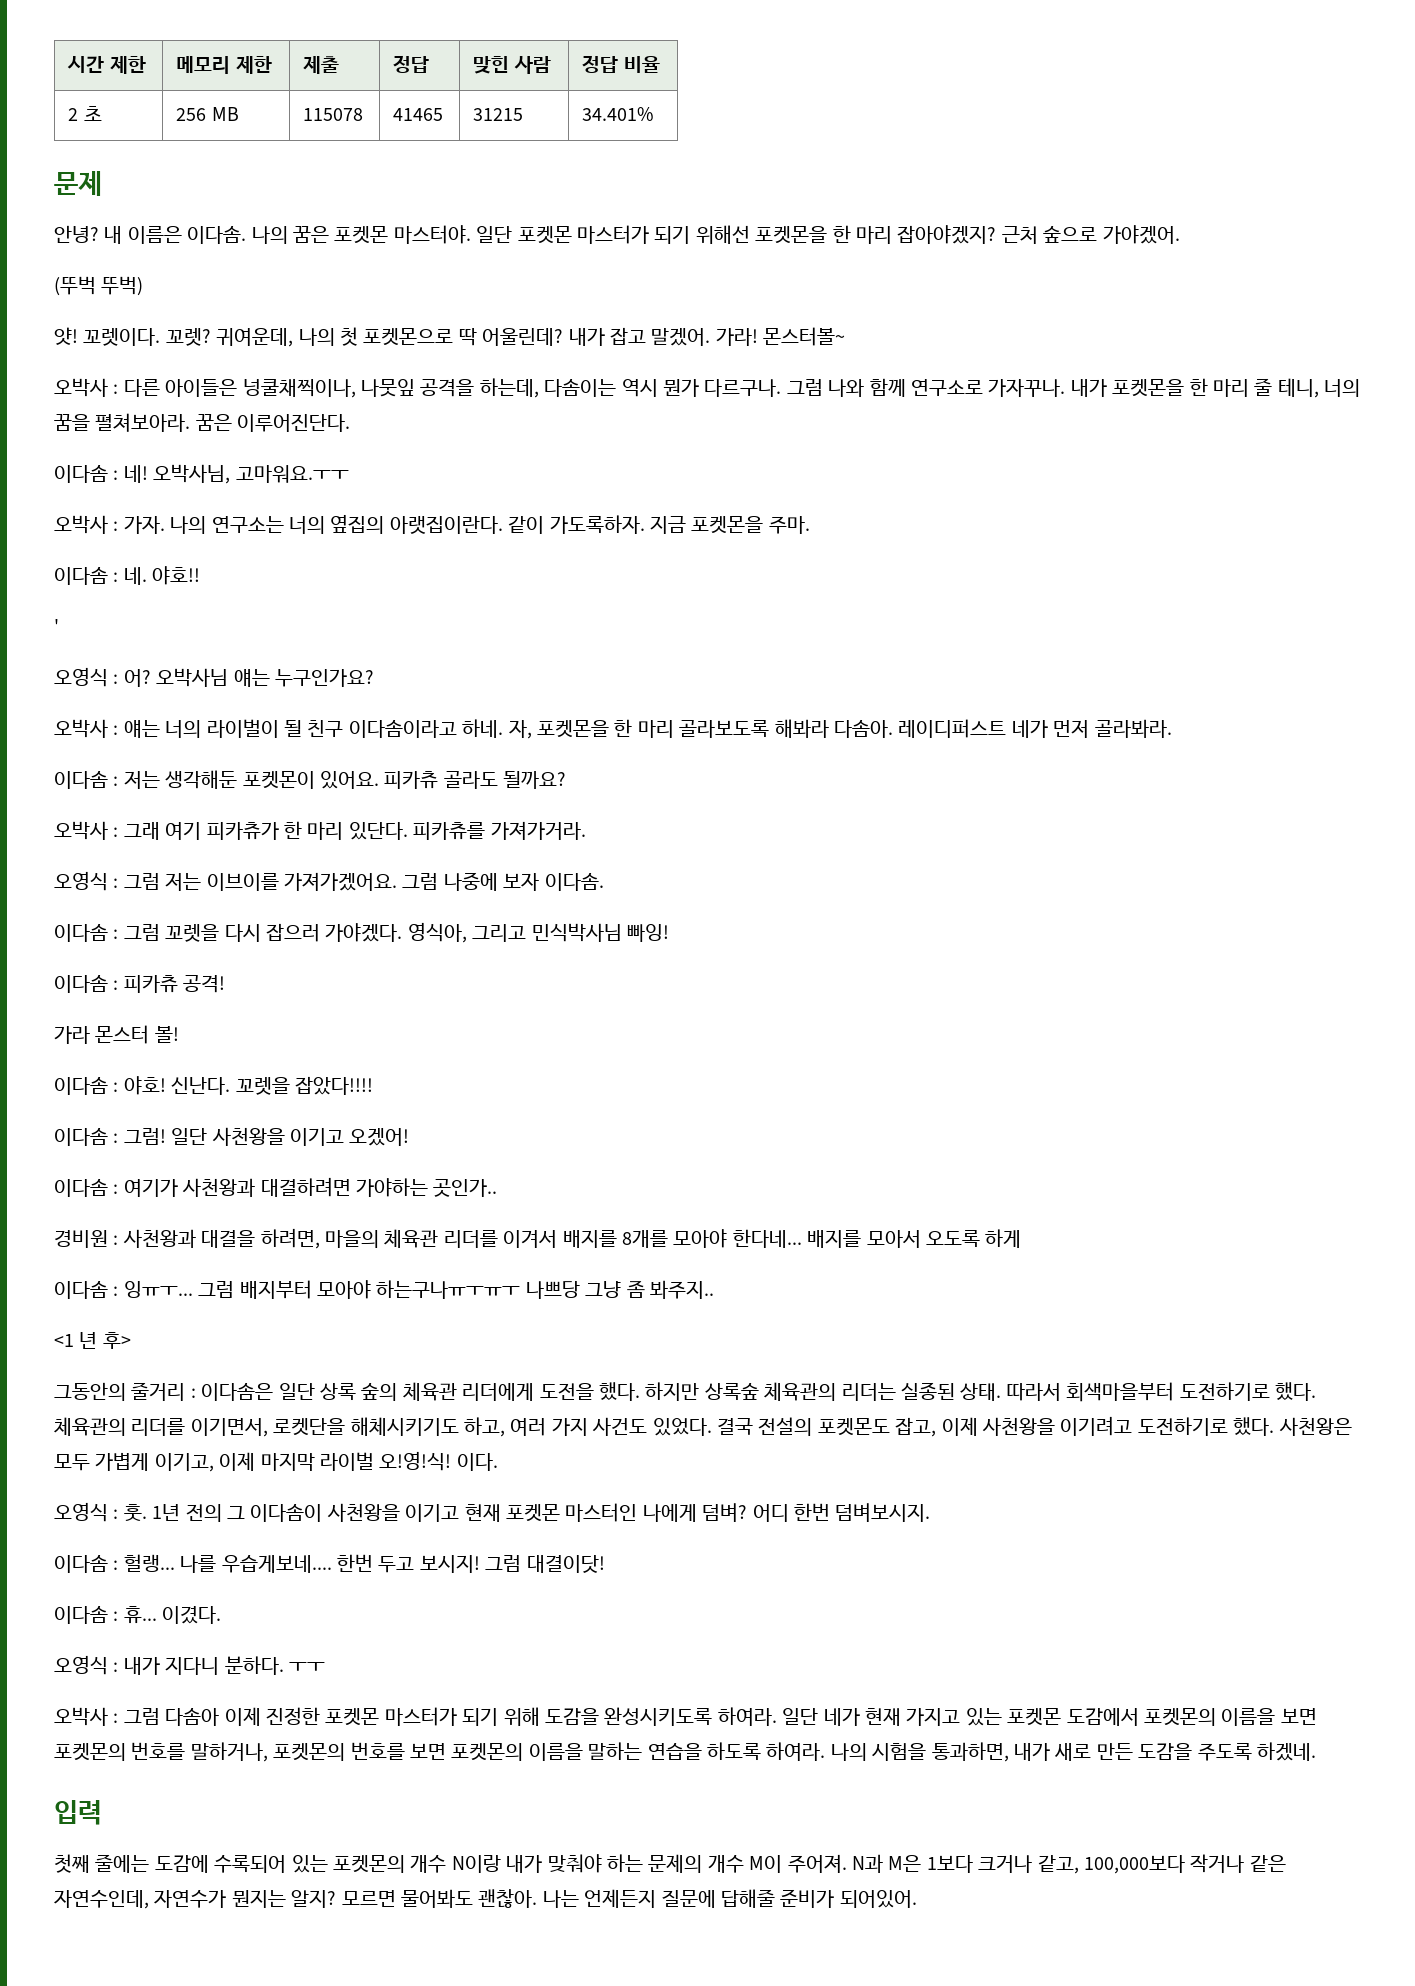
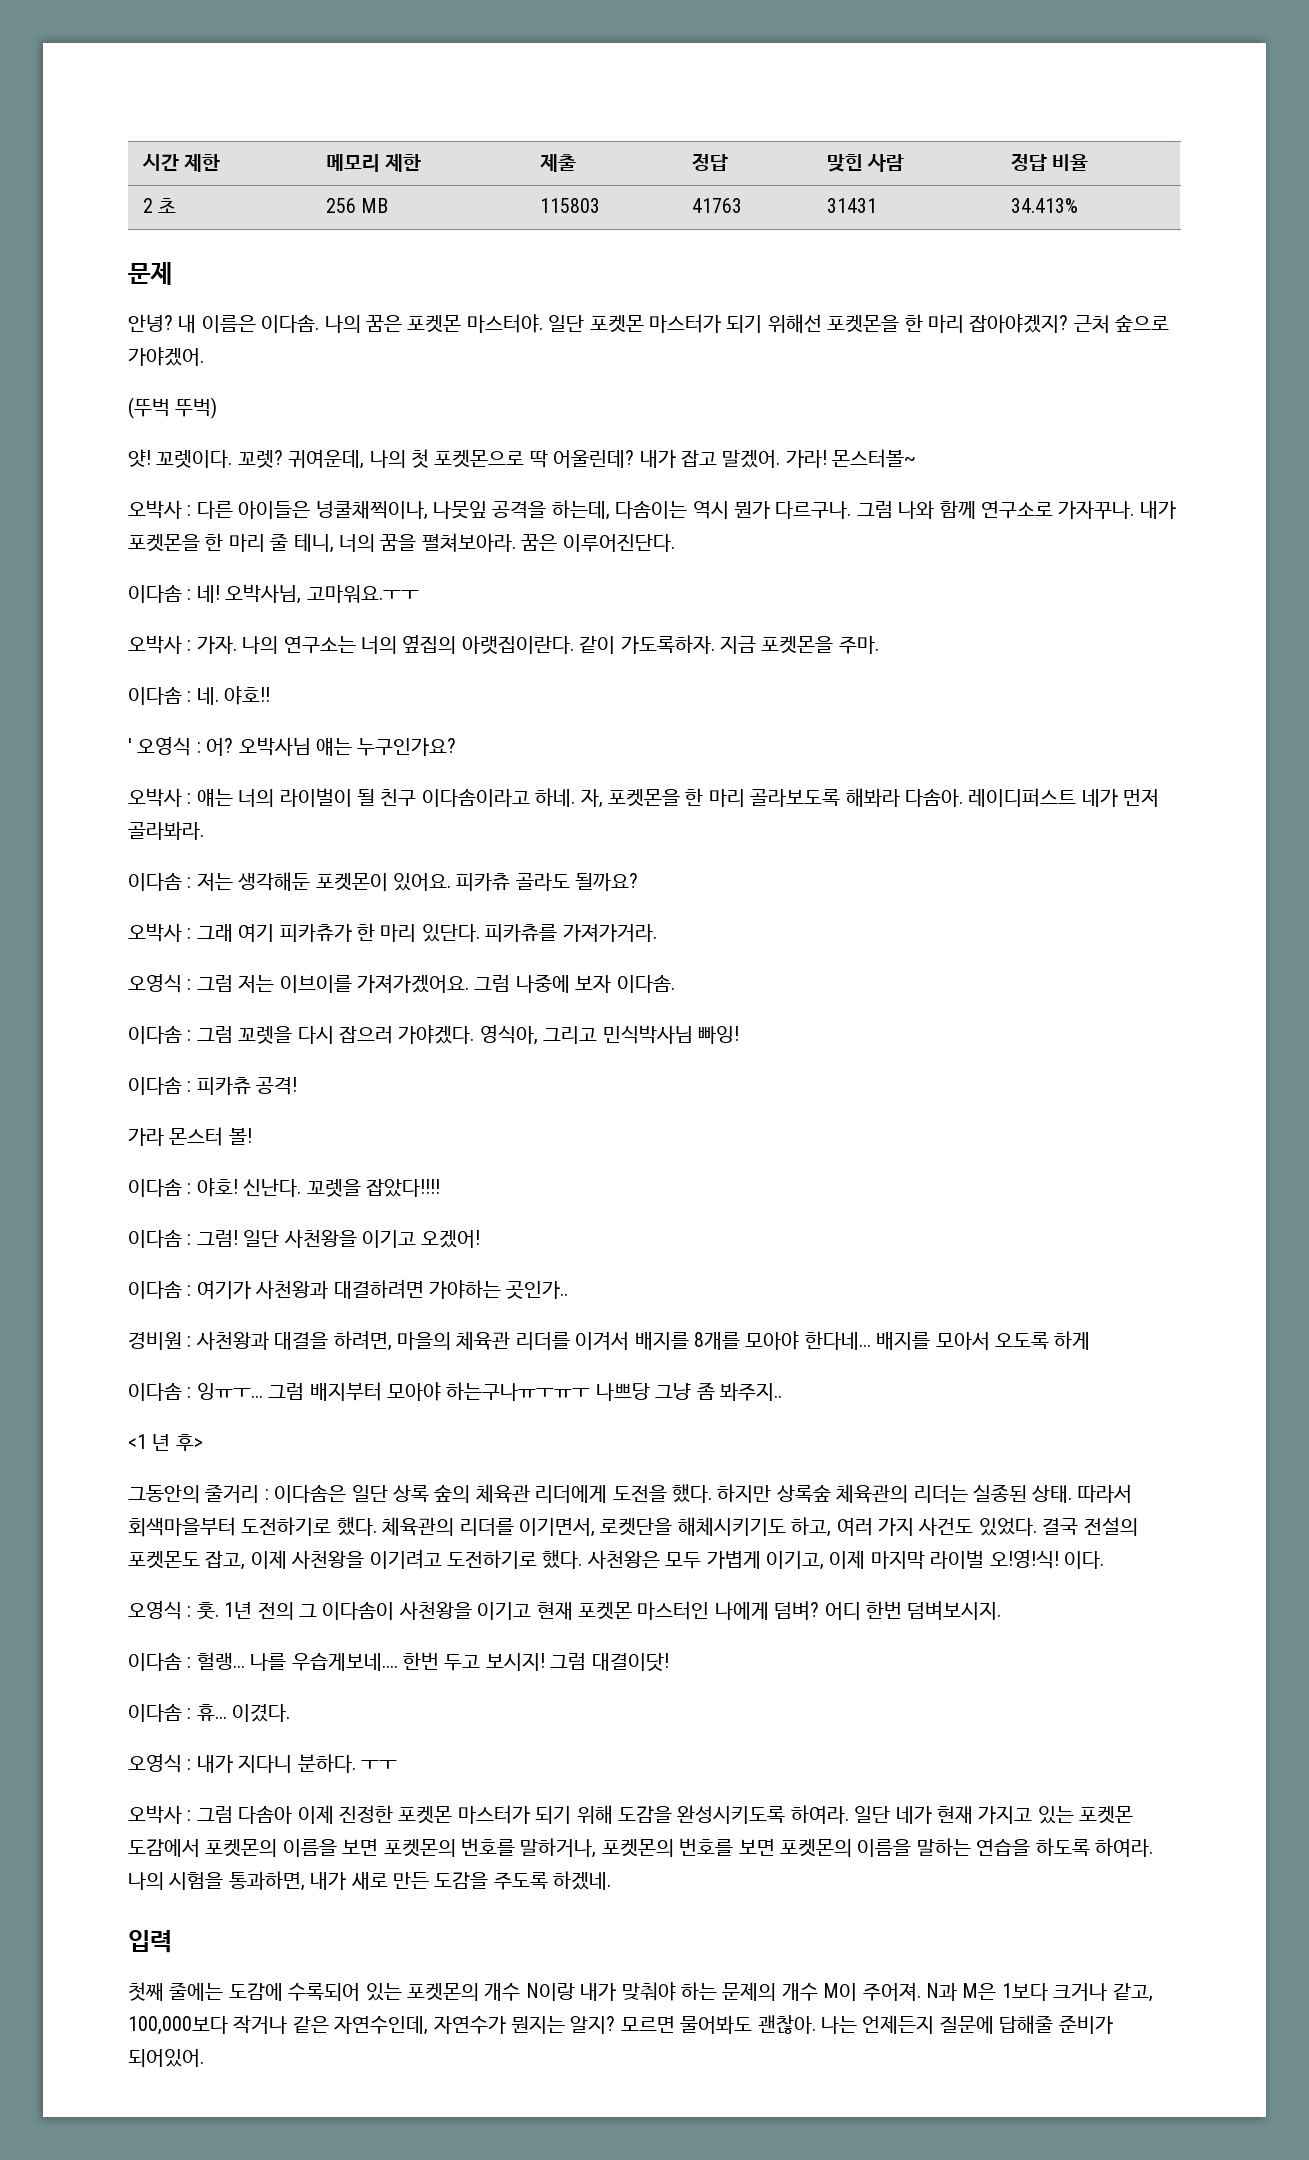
[303,108,364,121] [393,108,444,121] [473,108,524,121] [582,107,654,121] 115078 | 41465 | 31215 | 34.401% -> [539,198,600,213] [691,198,742,213] [826,198,877,213] [1010,198,1078,213] 115803 | 41763 | 31431 | 34.413%
(59, 626) // -> (132, 745) none

